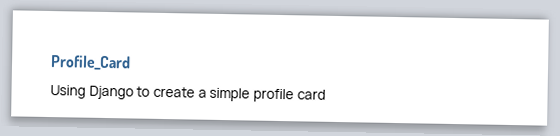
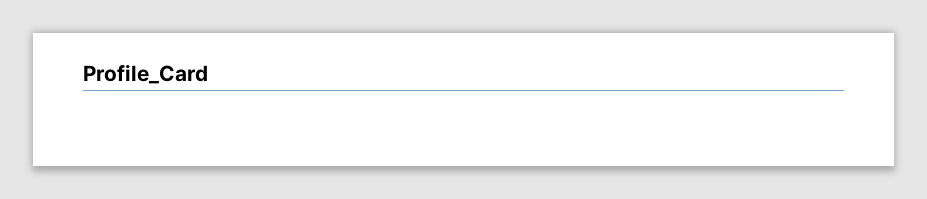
[50,85,326,103] // Using Django to create a simple profile card -> (208, 74) none

